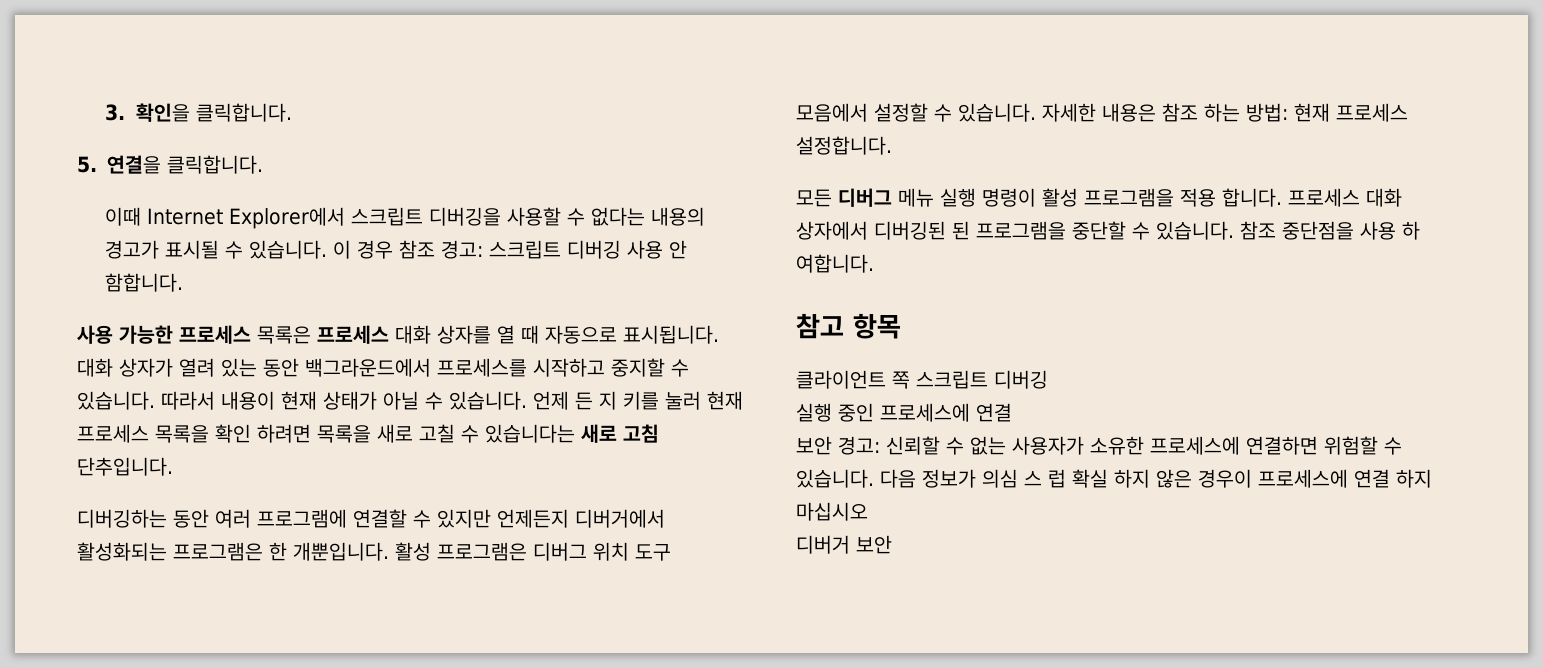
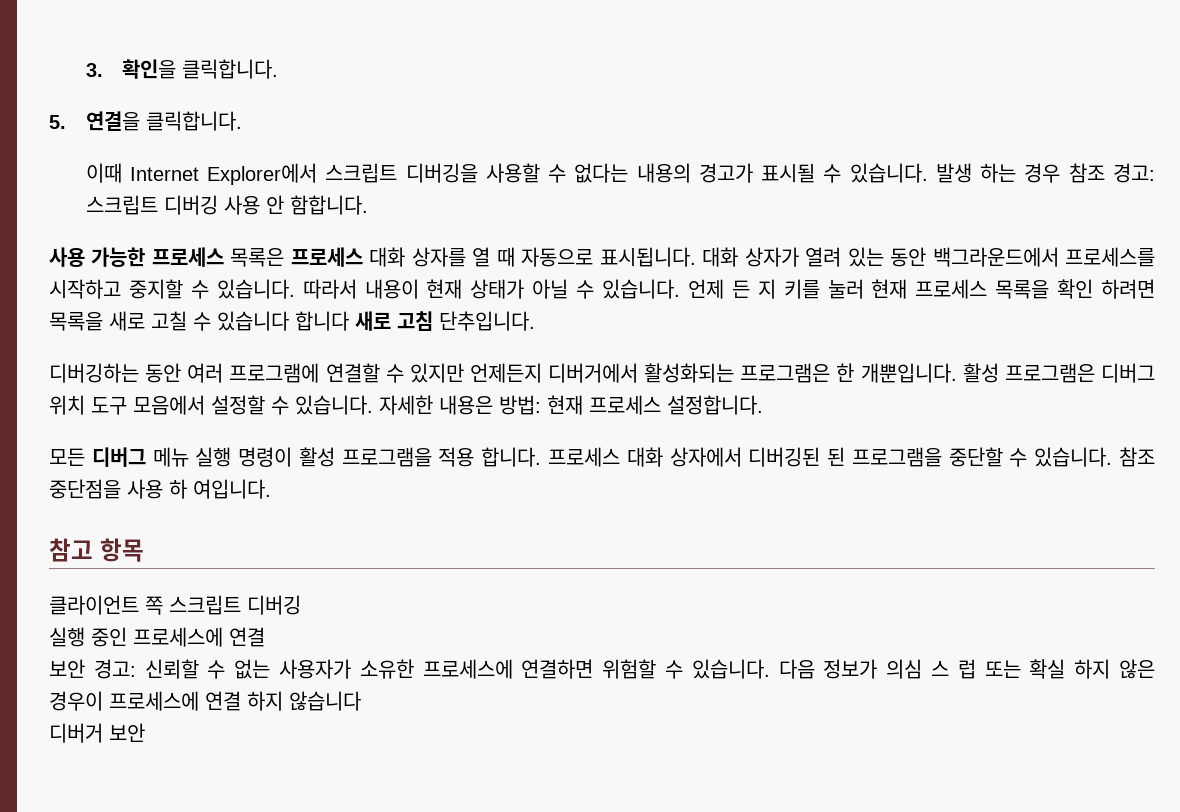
[333,240,352,259] 이 -> [935,163,1017,183] 발생 하는
[485,424,575,443] 있습니다는 -> [217,311,349,331] 있습니다 합니다
[1162,103,1240,122] 참조 하는 -> (493, 405) none
[796,254,874,273] 여합니다. -> [193,479,271,499] 여입니다.
(1066, 478) none -> [984,660,1021,678] 또는
[796,502,868,521] 마십시오 -> [289,691,361,711] 않습니다

